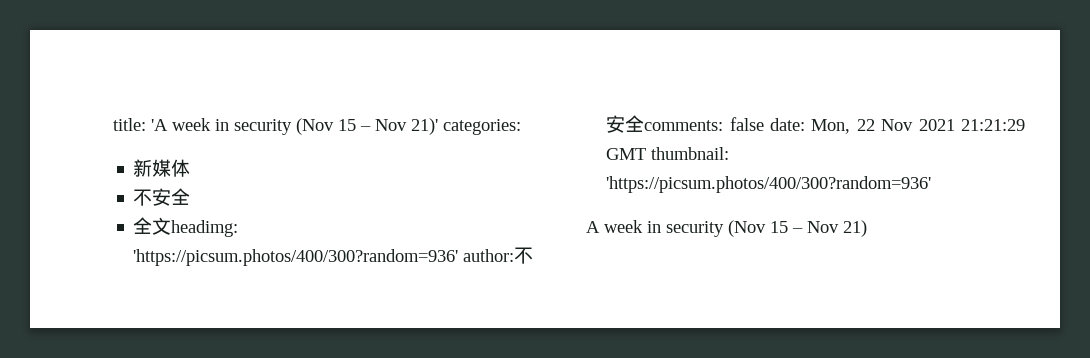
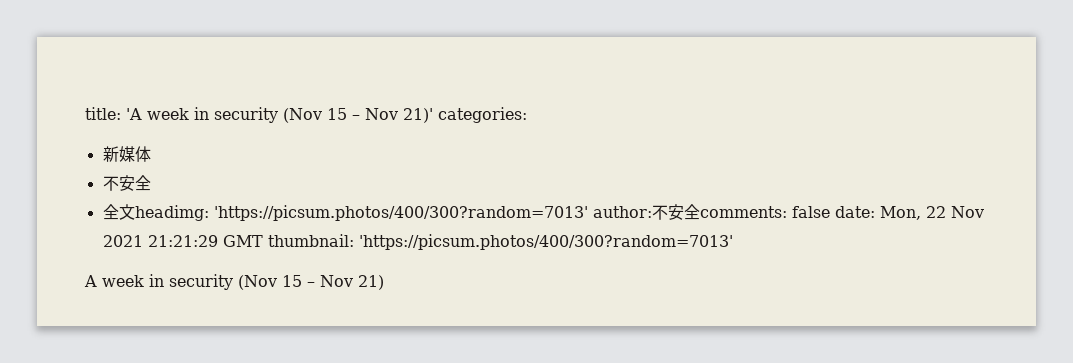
[133,249,459,266] 'https://picsum.photos/400/300?random=936' -> [213,205,588,221] 'https://picsum.photos/400/300?random=7013'
[606,176,932,193] 'https://picsum.photos/400/300?random=936' -> [358,234,733,250] 'https://picsum.photos/400/300?random=7013'

